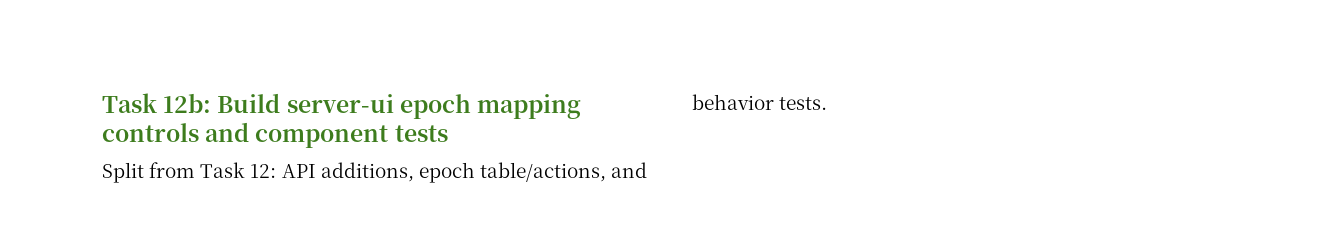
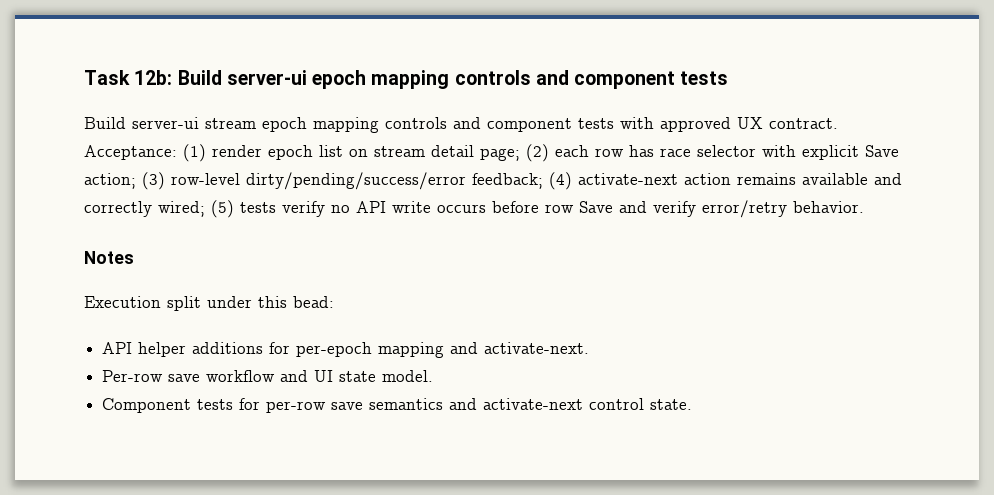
[102,162,648,183] [692,94,828,110] Split from Task 12: API additions, epoch table/actions, and behavior tests. -> [84,117,838,133] [84,144,899,162] [84,172,902,190] [84,200,864,218] [84,251,134,264] [84,296,334,311] [102,342,590,358] [102,370,434,382] [102,398,693,413] Build server-ui stream epoch mapping controls and component tests with approved UX contract. Acceptance: (1) render epoch list on stream detail page; (2) each row has race selector with explicit Save action; (3) row-level dirty/pending/success/error feedback; (4) activate-next action remains available and correctly wired; (5) tests verify no API write occurs before row Save and verify error/retry behavior. // Notes // Execution split under this bead: // API helper additions for per-epoch mapping and activate-next. // Per-row save workflow and UI state model. // Component tests for per-row save semantics and activate-next control state.

